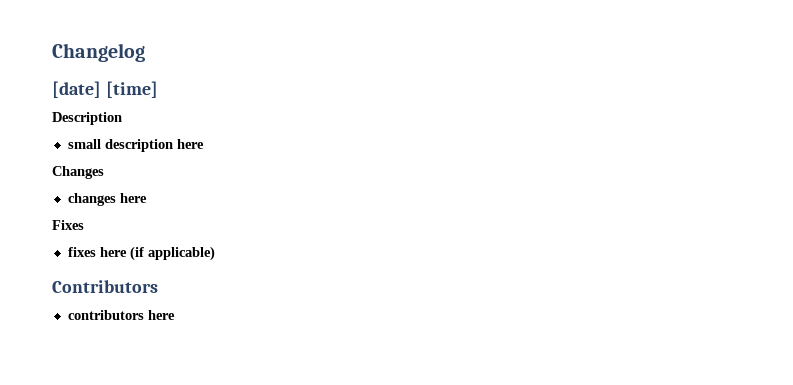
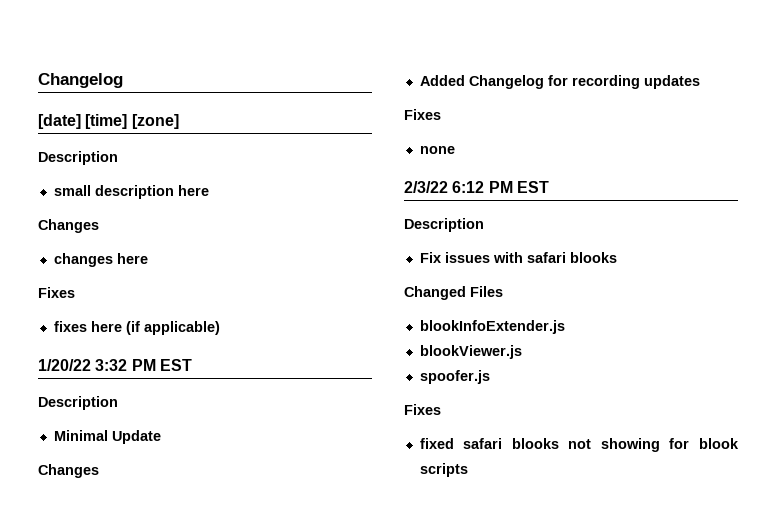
(158, 89) none -> [131,114,179,129] [zone]
[52,280,158,293] [67,310,175,320] Contributors // contributors here -> [38,359,192,371] [38,396,118,410] [53,430,161,444] [38,464,99,478] [419,75,700,89] [404,109,441,120] [419,146,455,154] [404,181,549,193] [404,218,484,232] [419,252,617,263] [404,286,503,300] [419,320,565,334] [419,345,522,359] [419,370,490,384] [404,404,441,415] [419,438,739,452] [419,463,468,477] 1/20/22 3:32 PM EST // Description // Minimal Update // Changes // Added Changelog for recording updates // Fixes // none // 2/3/22 6:12 PM EST // Description // Fix issues with safari blooks // Changed Files // blookInfoExtender.js // blookViewer.js // spoofer.js // Fixes // fixed safari blooks not showing for blook scripts

